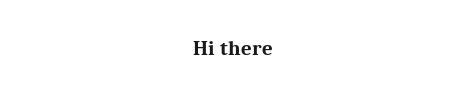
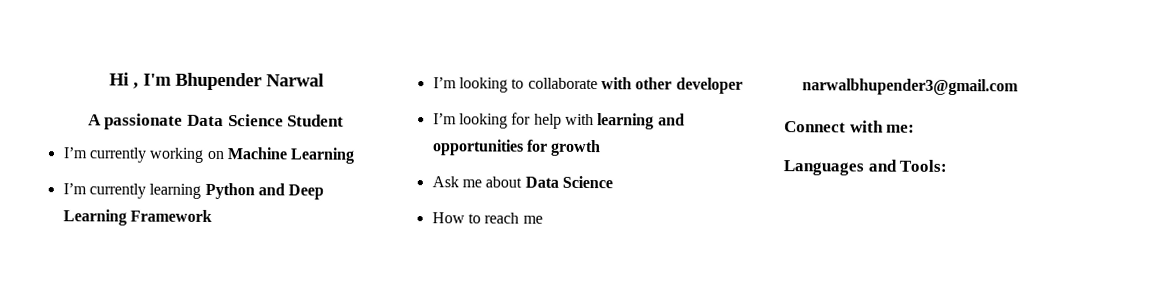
[219,40,273,55] there -> [132,72,324,91] [87,113,345,130] [62,147,356,164] [62,182,325,200] [62,209,212,226] [432,77,743,94] [432,112,685,130] [431,139,602,157] [431,175,613,189] [431,212,543,224] [801,78,1019,96] [784,120,916,133] [783,159,948,176] , I'm Bhupender Narwal // A passionate Data Science Student // I’m currently working on Machine Learning // I’m currently learning Python and Deep Learning Framework // I’m looking to collaborate with other developer // I’m looking for help with learning and opportunities for growth // Ask me about Data Science // How to reach me narwalbhupender3@gmail.com // Connect with me: // Languages and Tools:

